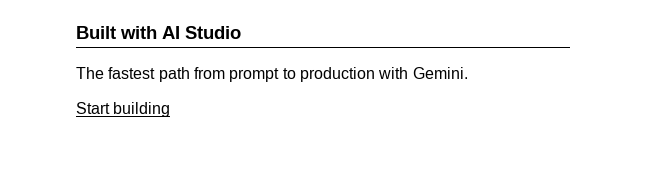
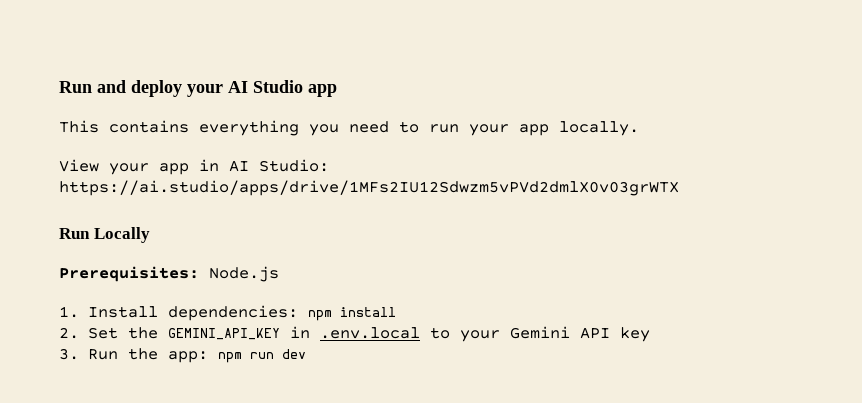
[76,26,241,39] [76,67,468,82] [76,102,171,117] Built with AI Studio // The fastest path from prompt to production with Gemini. // Start building -> [59,80,337,97] [59,120,639,136] [59,159,329,175] [59,180,679,196] [59,227,150,243] [59,266,279,282] [59,305,396,321] [59,326,650,342] [59,348,306,363] Run and deploy your AI Studio app // This contains everything you need to run your app locally. // View your app in AI Studio: https://ai.studio/apps/drive/1MFs2IU12Sdwzm5vPVd2dmlX0v03grWTX // Run Locally // Prerequisites: Node.js // 1. Install dependencies: npm install // 2. Set the GEMINI_API_KEY in .env.local to your Gemini API key // 3. Run the app: npm run dev

